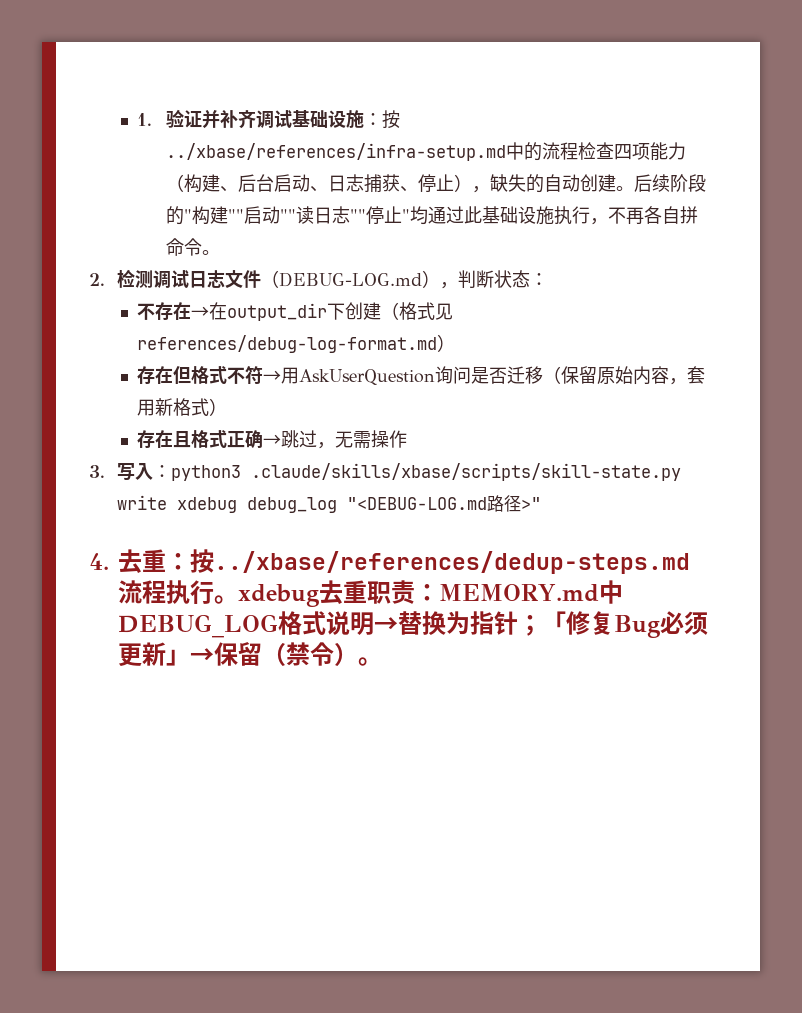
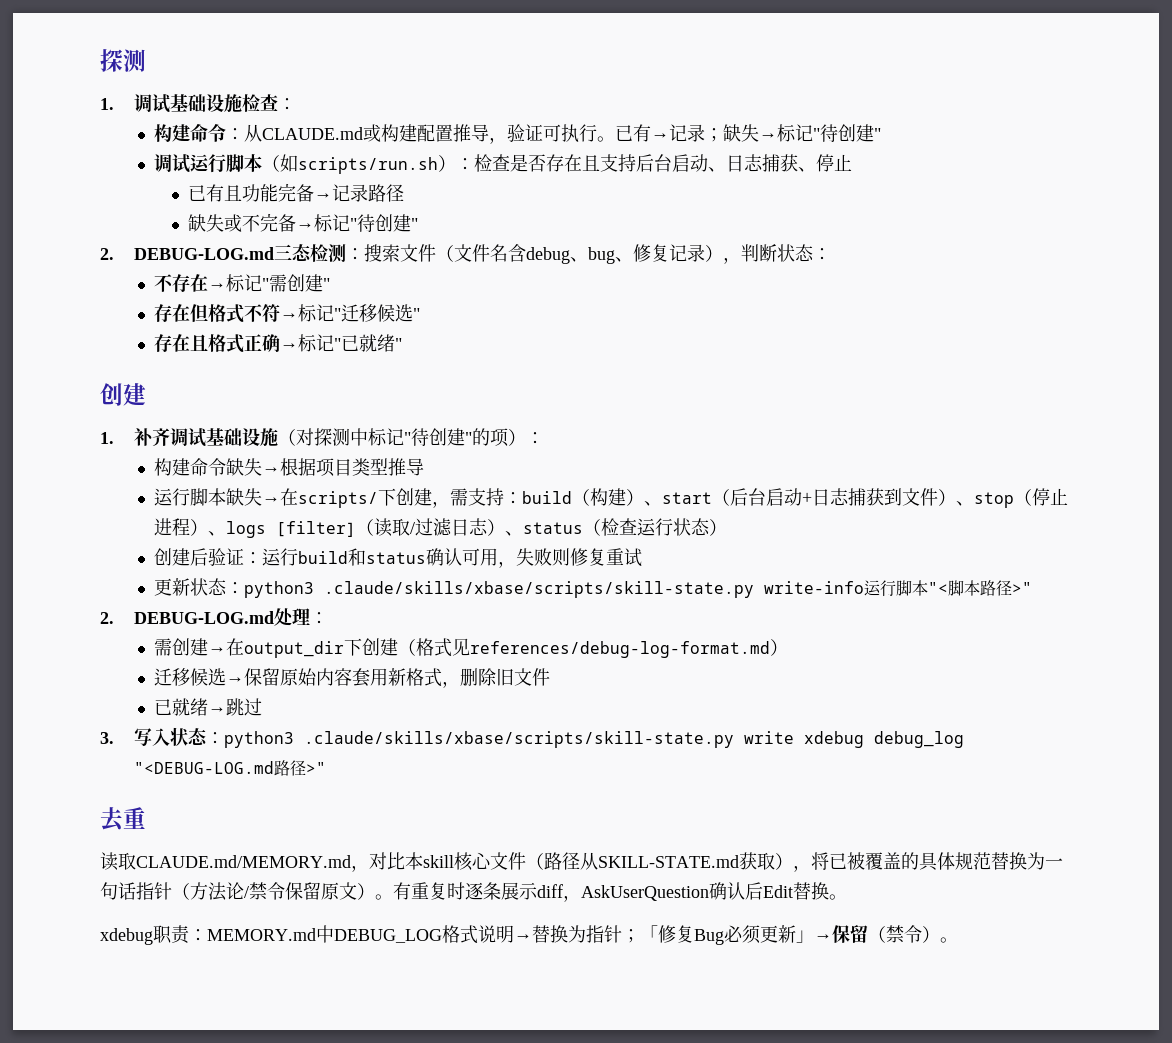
[137,109,400,129] [165,142,686,161] [165,174,238,193] 1.验证并补齐调试基础设施：按../xbase/references/infra-setup.md中的流程检查四项能力（构建、 -> [100,49,146,72] [100,94,297,113] [154,123,882,144] [154,154,637,174] 探测 // 1.调试基础设施检查： // 构建命令：从CLAUDE.md或构建配置推导，验证可执行。已有→记录；缺失→标记"待创建" // 调试运行脚本（如scripts/run.sh）：检查是否存在且支持
[453,174,706,193] [165,206,698,225] [165,238,220,256] [89,269,423,288] ），缺失的自动创建。后续阶段的"构建""启动""读日志""停止"均通过此基础设施执行，不再各自拼命令。 // 2.检测调试日志文件（DEBUG-LOG.md -> [188,183,405,202] [188,213,419,232] [100,244,706,264] // 已有且功能完备→记录路径 // 缺失或不完备→标记"待创建" // 2. DEBUG-LOG.md三态检测：搜索文件（文件名含debug、bug、修复记录
(210, 312) none -> [226,274,331,292] [154,304,421,323] [154,334,403,353] [100,383,146,406] [100,428,545,447] [154,458,425,477] [154,488,1069,508] [154,518,728,538] [154,548,643,568] [154,578,1033,598] [100,608,329,626] [154,638,227,656] 标记"需创建" // 存在但格式不符→标记"迁移候选" // 存在且格式正确→标记"已就绪" // 创建 // 1.补齐调试基础设施（对探测中标记"待创建"的项）： // 构建命令缺失→根据项目类型推导 // 运行脚本缺失→在scripts/下创建，需支持：build（构建）、start（后台启动+日志捕获到文件）、stop（停止进程）、logs [filter]（读取/过滤日志）、status（检查运行状态） // 创建后验证：运行build和status确认可用，失败则修复重试 // 更新状态：python3 .claude/skills/xbase/scripts/skill-state.py write-info运行脚本"<脚本路径>" // 2. DEBUG-LOG.md处理： // 需创建→
[137,366,562,386] 存在但格式不符→用AskUserQuestion询问是否迁移（ -> [154,668,245,686] 迁移候选→
[669,378,688,385] ， -> (353, 677) none
[209,398,228,416] [137,430,264,449] ） // 存在且格式正确 -> [442,668,551,688] [154,698,209,716] ，删除旧文件 // 已就绪
[317,430,408,449] ，无需操作 -> (263, 707) none
(154, 471) none -> [170,727,209,746] 状态
[89,549,690,574] [118,580,367,607] 4.去重：按../xbase/references/dedup-steps.md流程执行。xdebug去重 -> [100,807,146,832] [100,852,1063,872] [100,882,847,902] [100,928,153,945] 去重 // 读取CLAUDE.md/MEMORY.md，对比本skill核心文件（路径从SKILL-STATE.md获取），将已被覆盖的具体规范替换为一句话指针（方法论/禁令保留原文）。有重复时逐条展示diff，AskUserQuestion确认后Edit替换。 // xdebug

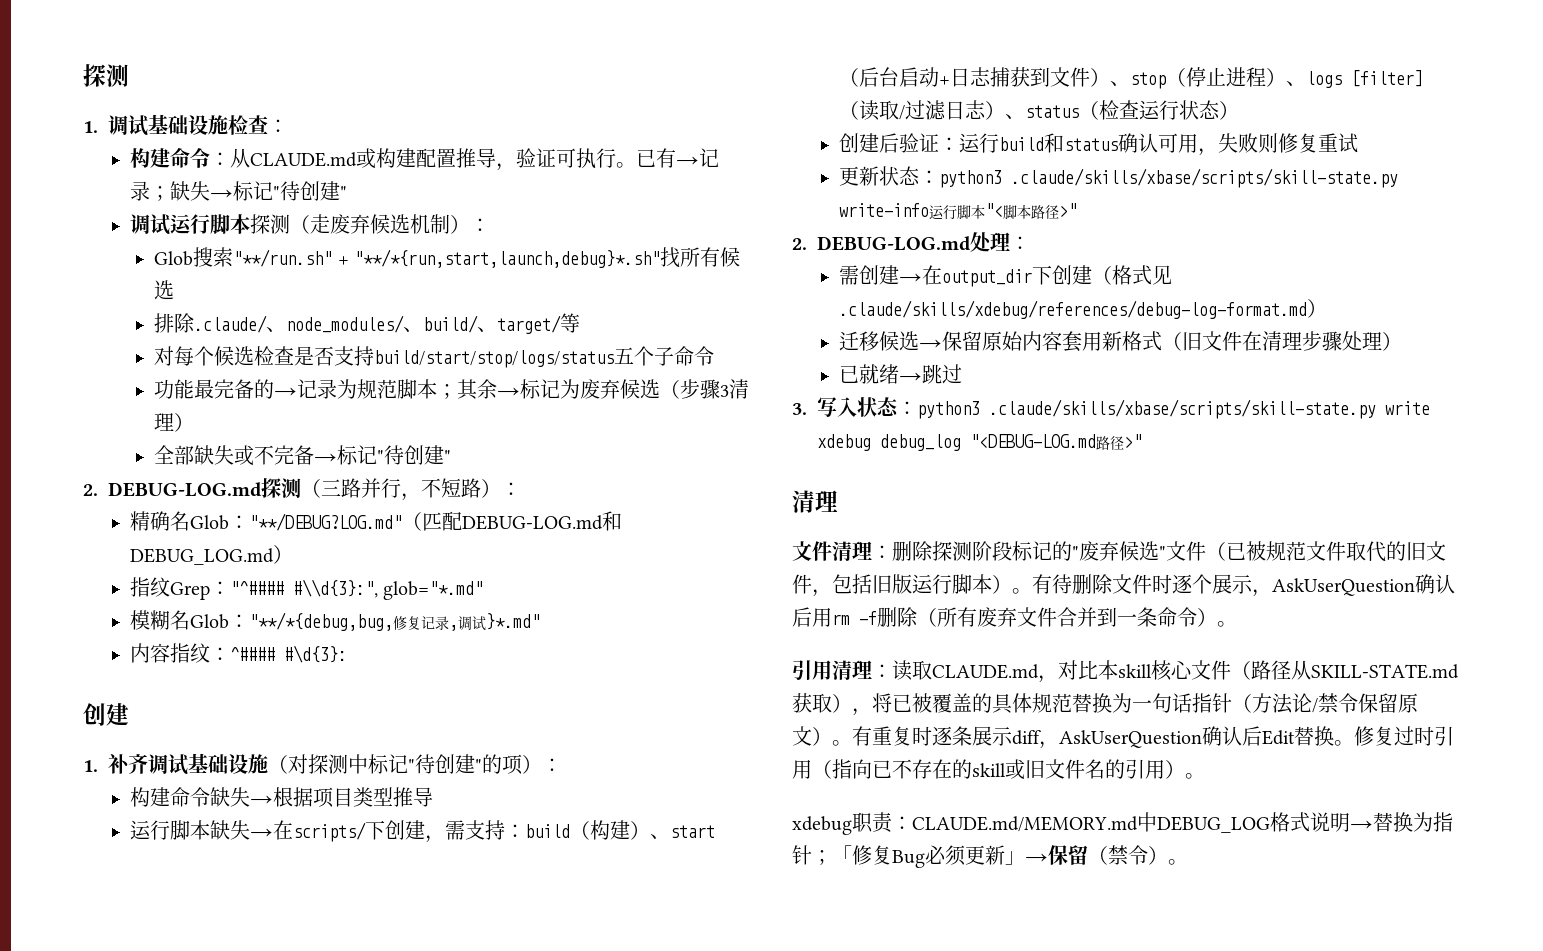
[262,154,853,174] [188,183,405,202] （如scripts/run.sh）：检查是否存在且支持后台启动、日志捕获、停止 // 已有且功能完备→记录路径 // -> [249,214,490,234] [154,247,741,268] [154,280,175,300] [154,313,581,334] [154,346,715,368] [154,379,750,400] [154,413,195,432] [154,445,195,465] 探测（走废弃候选机制）： // Glob搜索"**/run.sh" + "**/*{run,start,launch,debug}*.sh"找所有候选 // 排除.claude/、node_modules/、build/、target/等 // 对每个候选检查是否支持build/start/stop/logs/status五个子命令 // 功能最完备的→记录为规范脚本；其余→标记为废弃候选（步骤3清理） // 全部
[274,244,832,264] [154,274,331,292] [154,304,421,323] [154,334,403,353] 三态检测：搜索文件（文件名含debug、bug、修复记录），判断状态： // 不存在→标记"需创建" // 存在但格式不符→标记"迁移候选" // 存在且格式正确→标记"已就绪" -> [261,478,521,501] [129,511,622,531] [129,545,293,565] [129,577,484,600] [129,610,540,631] [129,643,347,663] 探测（三路并行，不短路）： // 精确名Glob："**/DEBUG?LOG.md"（匹配DEBUG-LOG.md和DEBUG_LOG.md） // 指纹Grep："^#### #\\d{3}:", glob="*.md" // 模糊名Glob："**/*{debug,bug,修复记录,调试}*.md" // 内容指纹：^#### #\d{3}:
[470,641,771,658] references/debug-log-format.md -> [838,300,1307,319] .claude/skills/xdebug/references/debug-log-format.md
[442,668,551,688] ，删除旧文件 -> [1161,331,1402,351] （旧文件在清理步骤处理）
[100,807,146,832] [100,852,351,871] 去重 // 读取CLAUDE.md/MEMORY.md -> [792,490,838,513] [792,541,1446,562] [792,574,1455,597] [792,607,1237,627] [792,660,1039,681] 清理 // 文件清理：删除探测阶段标记的"废弃候选"文件（已被规范文件取代的旧文件，包括旧版运行脚本）。有待删除文件时逐个展示，AskUserQuestion确认后用rm -f删除（所有废弃文件合并到一条命令）。 // 引用清理：读取CLAUDE.md
(847, 897) none -> [1354,726,1454,746] [792,759,1205,780] 修复过时引用（指向已不存在的skill或旧文件名的引用）。
[207,928,316,941] MEMORY.md -> [912,816,1138,832] CLAUDE.md/MEMORY.md

